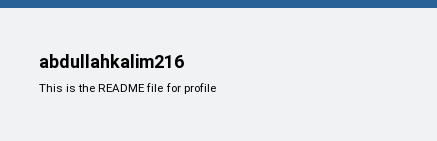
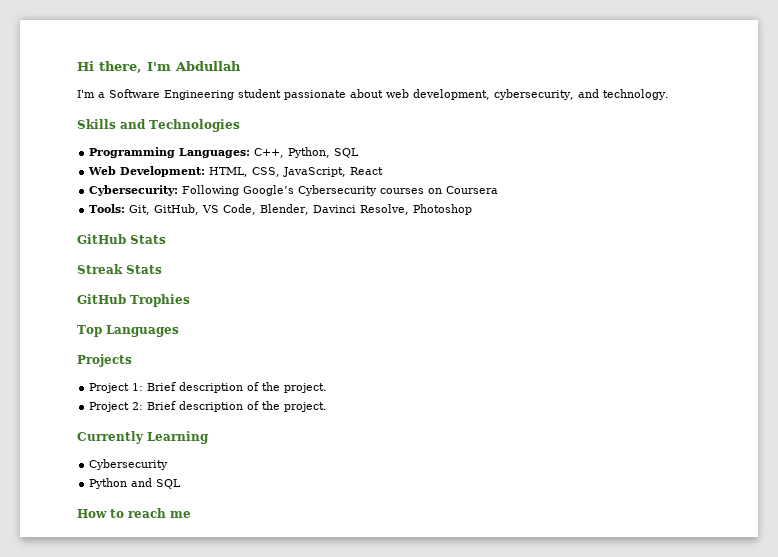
[39,54,184,68] [39,83,216,94] abdullahkalim216 // This is the README file for profile -> [77,61,241,73] [77,89,669,100] [77,119,240,132] [89,147,360,158] [88,166,384,177] [89,185,499,196] [89,204,473,215] [77,234,166,244] [77,264,162,274] [77,294,190,307] [77,325,179,337] [77,354,132,367] [89,382,328,393] [89,401,328,412] [77,431,209,444] [89,459,169,470] [89,478,182,489] [77,508,191,518] Hi there, I'm Abdullah // I'm a Software Engineering student passionate about web development, cybersecurity, and technology. // Skills and Technologies // Programming Languages: C++, Python, SQL // Web Development: HTML, CSS, JavaScript, React // Cybersecurity: Following Google’s Cybersecurity courses on Coursera // Tools: Git, GitHub, VS Code, Blender, Davinci Resolve, Photoshop // GitHub Stats // Streak Stats // GitHub Trophies // Top Languages // Projects // Project 1: Brief description of the project. // Project 2: Brief description of the project. // Currently Learning // Cybersecurity // Python and SQL // How to reach me

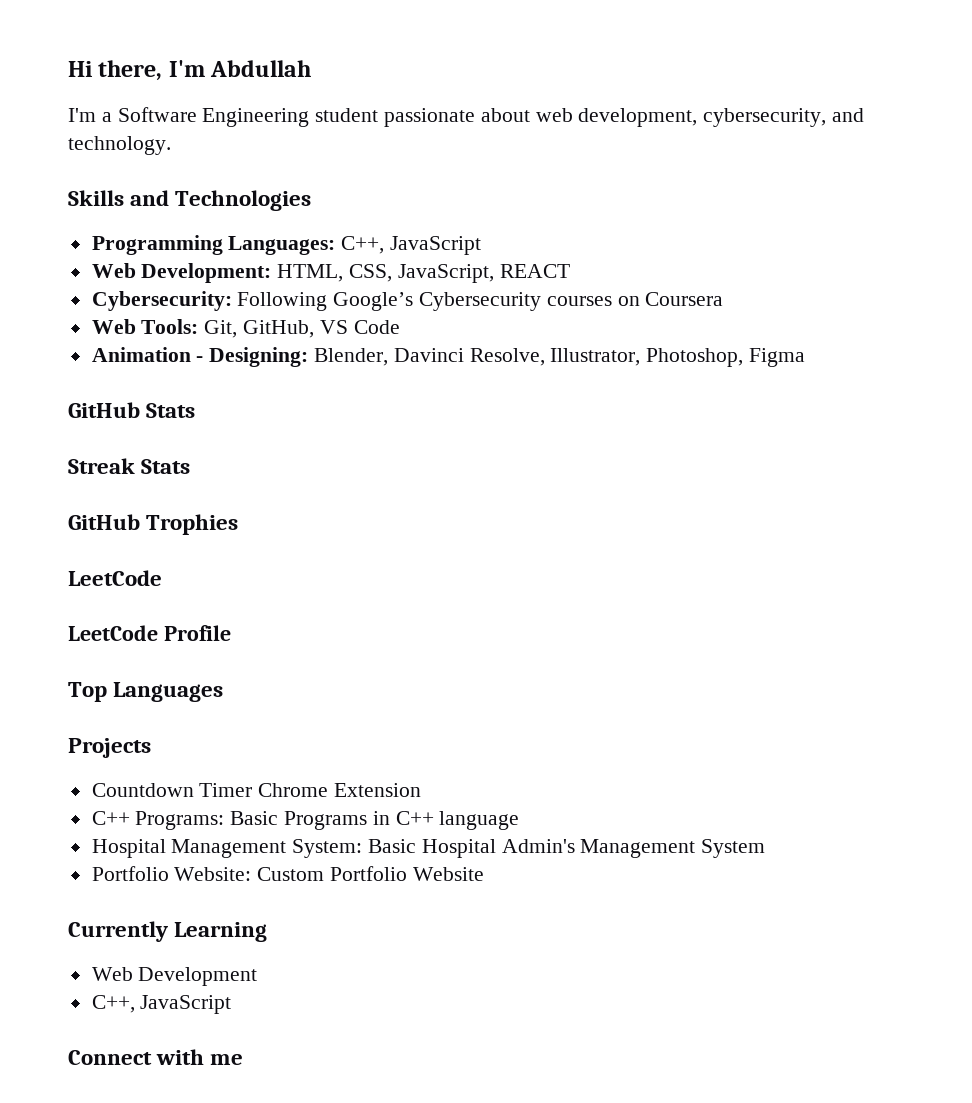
[288,147,360,158] Python, SQL -> [390,236,482,255] JavaScript
[350,167,384,175] React -> [499,264,570,278] REACT
(499, 190) none -> [91,319,136,334] Web
[223,204,473,215] Code, Blender, Davinci Resolve, Photoshop -> [353,320,400,334] [91,347,806,367] Code // Animation - Designing: Blender, Davinci Resolve, Illustrator, Photoshop, Figma
(190, 300) none -> [68,570,162,586] [68,625,231,641] // LeetCode // LeetCode Profile
[89,382,328,393] [89,401,328,412] [77,431,209,444] [89,459,169,470] [89,478,182,489] [77,508,166,518] Project 1: Brief description of the project. // Project 2: Brief description of the project. // Currently Learning // Cybersecurity // Python and SQL // How to reach -> [91,783,422,797] [91,811,520,830] [91,839,766,858] [91,866,484,881] [68,921,268,942] [91,967,258,986] [91,995,232,1014] [68,1049,205,1065] Countdown Timer Chrome Extension // C++ Programs: Basic Programs in C++ language // Hospital Management System: Basic Hospital Admin's Management System // Portfolio Website: Custom Portfolio Website // Currently Learning // Web Development // C++, JavaScript // Connect with

